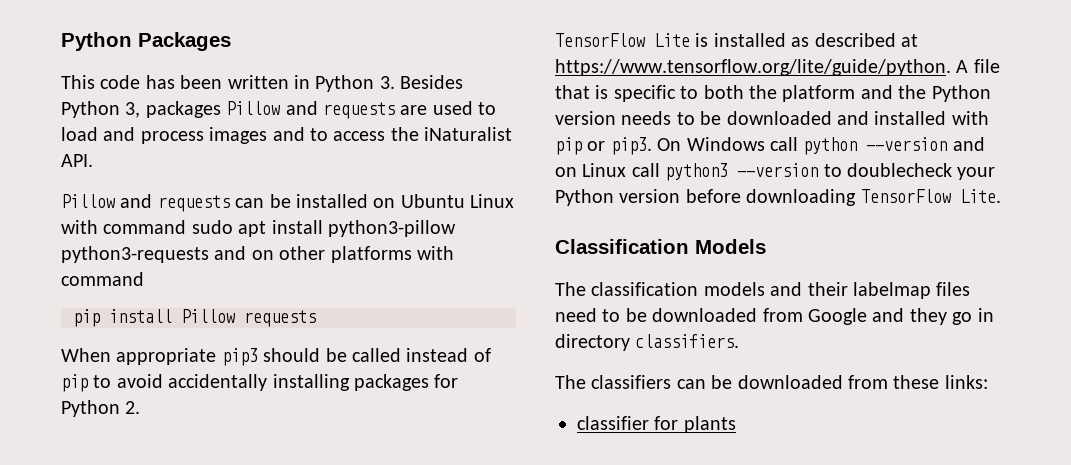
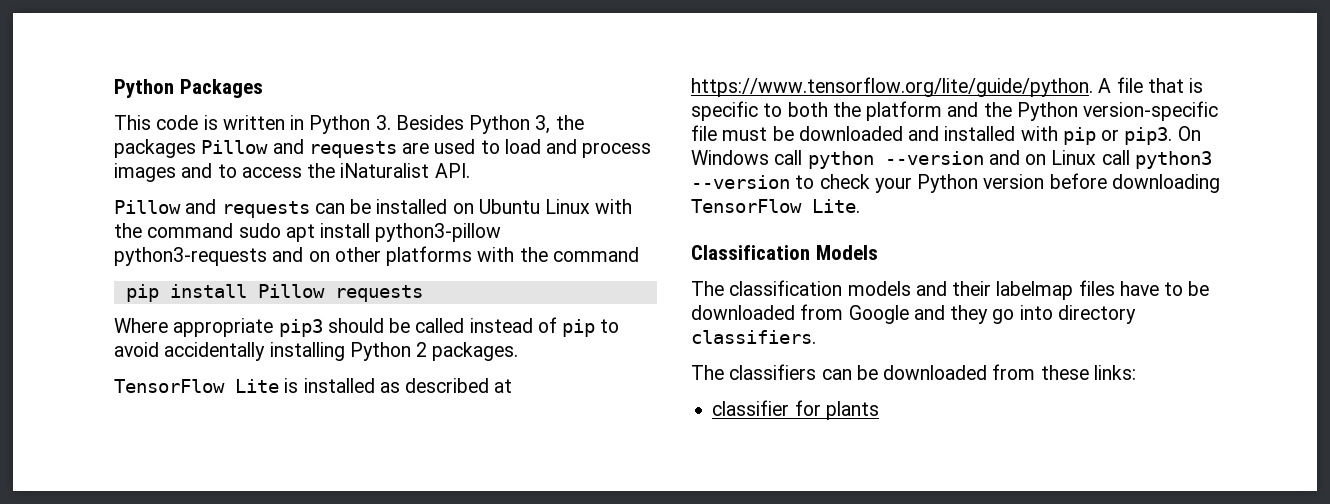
[145,75,223,89] has been -> [203,115,218,130] is
(141, 110) none -> [555,115,584,130] the
(98, 227) none -> [114,223,142,238] the
(454, 253) none -> [519,247,548,262] the
[61,348,111,362] When -> [114,318,168,333] Where
[354,374,459,391] [61,400,141,417] packages for Python 2. -> [349,342,519,361] Python 2 packages.
[555,111,695,125] version needs to -> [1083,101,1219,121] [691,125,768,141] version-specific file must
[847,163,952,177] doublecheck -> [819,174,870,189] check
[555,308,597,322] need -> [1119,281,1159,296] have
[977,308,994,322] in -> [1019,305,1053,320] into

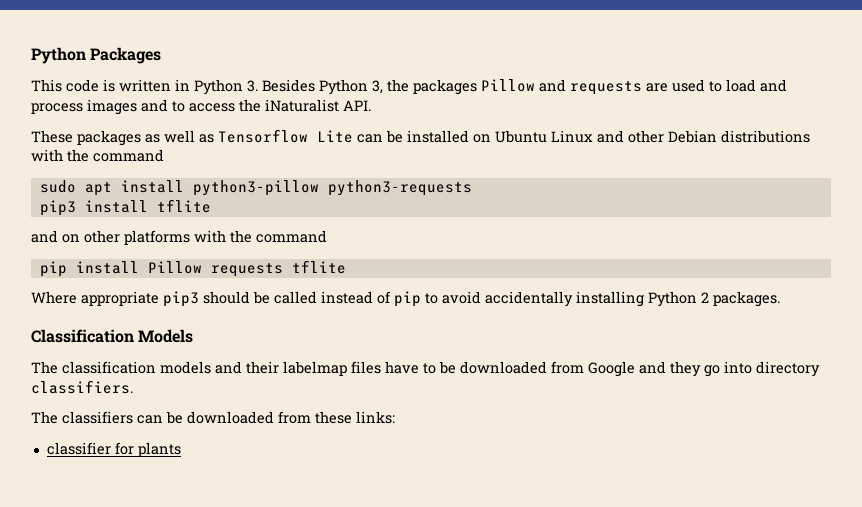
[114,199,310,218] Pillow and requests -> [31,129,353,146] These packages as well as Tensorflow Lite
[595,199,633,214] [114,223,234,238] with the command -> [597,130,810,143] [31,149,164,162] and other Debian distributions with the command //
(267, 256) none -> [39,199,211,216] // pip3 install tflite //
(423, 293) none -> [291,260,346,274] tflite
[114,378,513,393] [691,77,1204,97] [691,101,1219,121] [691,125,1201,145] [691,150,1212,169] [691,173,1220,193] [691,199,860,213] // TensorFlow Lite is installed as described at https://www.tensorflow.org/lite/guide/python. A file that is specific to both the platform and the Python version-specific file must be downloaded and installed with pip or pip3. On Windows call python --version and on Linux call python3 --version to check your Python version before downloading TensorFlow Lite. -> (780, 299) none

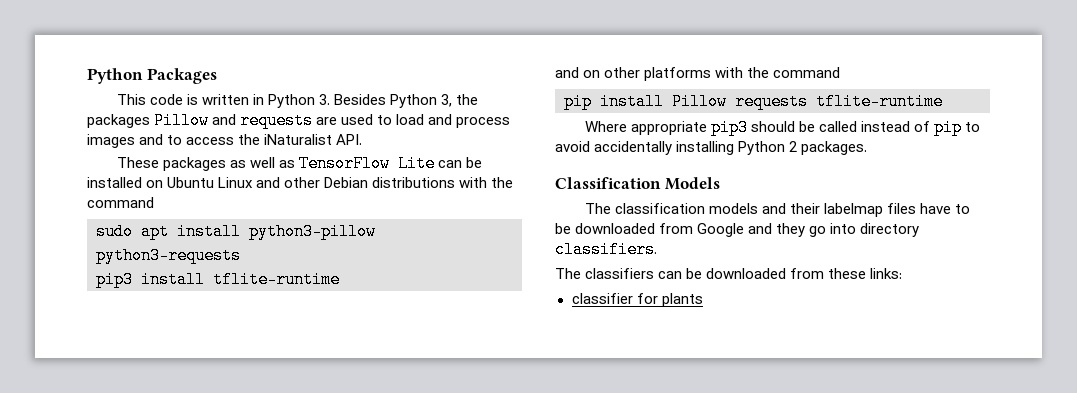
[218,129,308,143] Tensorflow -> [299,155,391,172] TensorFlow
[156,199,211,213] tflite -> [213,271,340,288] tflite-runtime
[291,260,346,274] tflite -> [816,93,943,110] tflite-runtime

